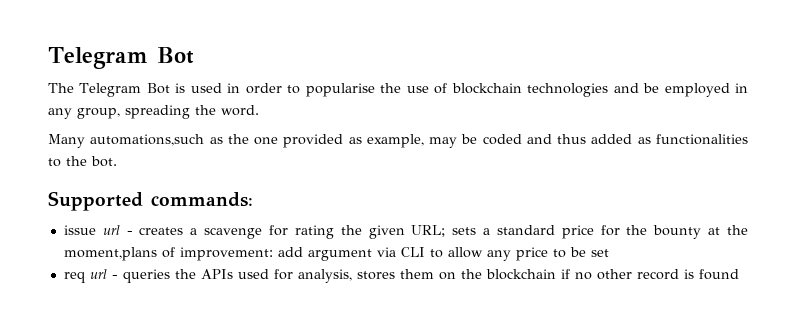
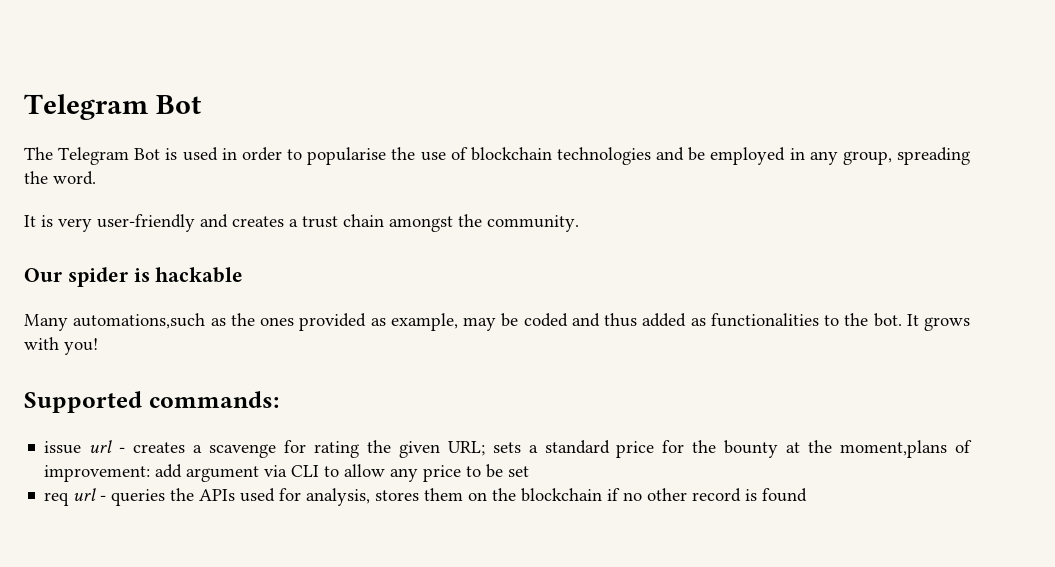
(259, 110) none -> [24,214,579,232] [24,267,244,287] // It is very user-friendly and creates a trust chain amongst the community. // Our spider is hackable
[254,137,279,145] one -> [260,317,294,326] ones
(117, 161) none -> [906,314,970,331] [24,337,98,355] It grows with you!

